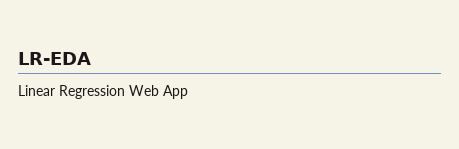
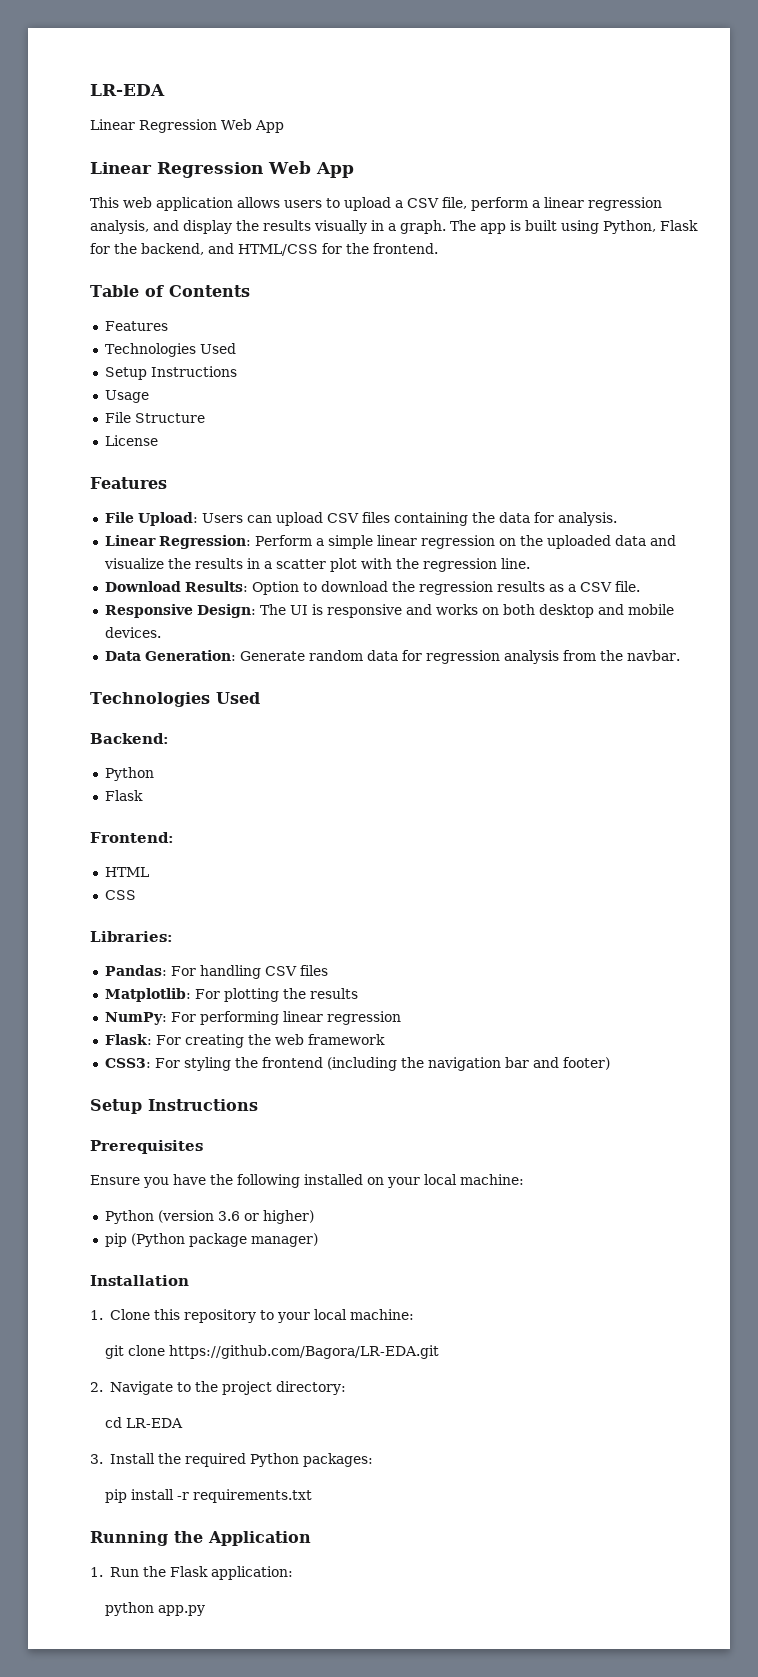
(188, 92) none -> [90,161,354,178] [90,197,662,211] [90,220,698,234] [90,243,438,256] [90,285,250,297] [104,321,168,331] [104,343,236,357] [104,366,237,380] [104,390,149,403] [104,412,205,423] [104,435,158,446] [90,477,167,489] [104,512,617,526] [104,535,676,549] [103,558,530,572] [104,581,640,595] [104,604,674,618] [104,627,161,638] [104,650,680,664] [90,692,260,707] [90,733,169,744] [104,767,154,781] [104,790,143,801] [90,832,174,843] [104,867,149,877] [104,890,136,900] [90,931,173,942] [104,965,328,979] [104,988,358,1002] [104,1011,401,1025] [104,1034,385,1048] [104,1057,610,1071] [90,1099,258,1114] [90,1140,203,1154] [90,1174,524,1188] [104,1210,314,1224] [104,1233,318,1247] [90,1275,189,1286] [90,1309,414,1323] [105,1345,440,1359] [90,1381,346,1395] [105,1417,184,1428] [90,1453,373,1467] [105,1489,313,1503] [90,1531,311,1546] [90,1566,293,1580] [105,1602,206,1616] // Linear Regression Web App // This web application allows users to upload a CSV file, perform a linear regression analysis, and display the results visually in a graph. The app is built using Python, Flask for the backend, and HTML/CSS for the frontend. // Table of Contents // Features // Technologies Used // Setup Instructions // Usage // File Structure // License // Features // File Upload: Users can upload CSV files containing the data for analysis. // Linear Regression: Perform a simple linear regression on the uploaded data and visualize the results in a scatter plot with the regression line. // Download Results: Option to download the regression results as a CSV file. // Responsive Design: The UI is responsive and works on both desktop and mobile devices. // Data Generation: Generate random data for regression analysis from the navbar. // Technologies Used // Backend: // Python // Flask // Frontend: // HTML // CSS // Libraries: // Pandas: For handling CSV files // Matplotlib: For plotting the results // NumPy: For performing linear regression // Flask: For creating the web framework // CSS3: For styling the frontend (including the navigation bar and footer) // Setup Instructions // Prerequisites // Ensure you have the following installed on your local machine: // Python (version 3.6 or higher) // pip (Python package manager) // Installation // 1. Clone this repository to your local machine: // git clone https://github.com/Bagora/LR-EDA.git // 2. Navigate to the project directory: // cd LR-EDA // 3. Install the required Python packages: // pip install -r requirements.txt // Running the Application // 1. Run the Flask application: // python app.py

